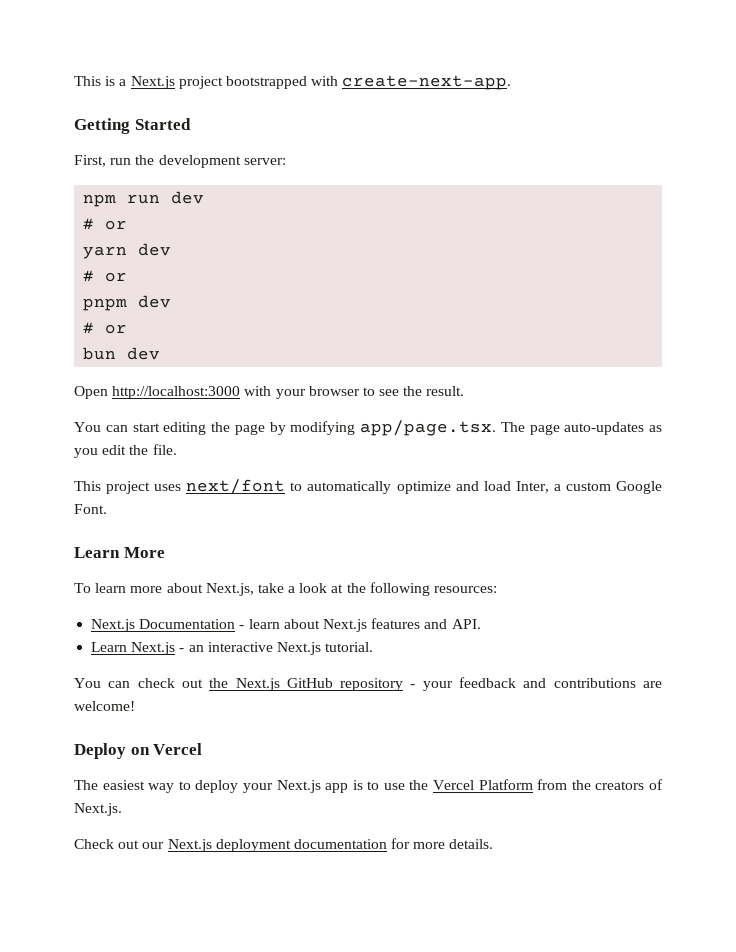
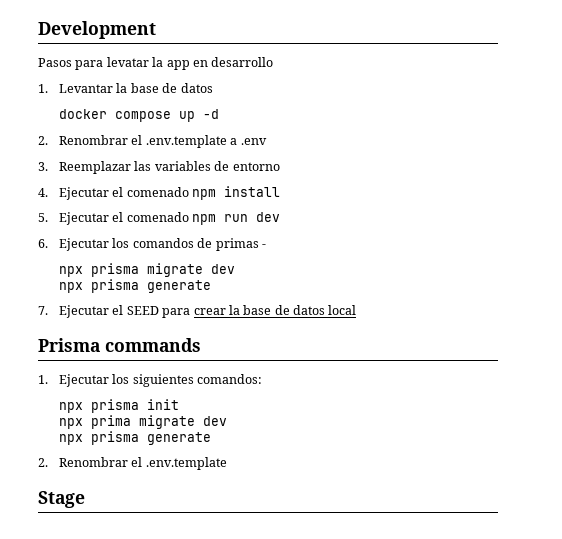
[74,75,512,90] [74,118,191,134] [74,155,286,168] [83,191,205,207] [83,218,128,230] [83,243,172,259] [83,270,128,282] [83,295,172,311] [83,322,128,334] [83,347,161,360] [74,386,465,399] [74,420,662,436] [74,444,177,458] [74,479,662,495] [74,504,107,514] [74,547,165,558] [74,582,498,596] [91,618,481,632] [91,642,374,655] [74,677,663,691] [74,701,135,711] [74,743,203,759] [74,779,663,793] [74,803,122,816] [74,838,494,852] This is a Next.js project bootstrapped with create-next-app. // Getting Started // First, run the development server: // npm run dev // # or // yarn dev // # or // pnpm dev // # or // bun dev // Open http://localhost:3000 with your browser to see the result. // You can start editing the page by modifying app/page.tsx. The page auto-updates as you edit the file. // This project uses next/font to automatically optimize and load Inter, a custom Google Font. // Learn More // To learn more about Next.js, take a look at the following resources: // Next.js Documentation - learn about Next.js features and API. // Learn Next.js - an interactive Next.js tutorial. // You can check out the Next.js GitHub repository - your feedback and contributions are welcome! // Deploy on Vercel // The easiest way to deploy your Next.js app is to use the Vercel Platform from the creators of Next.js. // Check out our Next.js deployment documentation for more details. -> [38,21,156,39] [38,57,274,70] [38,83,213,93] [59,109,220,122] [38,135,267,148] [38,161,280,174] [38,186,281,200] [38,212,281,225] [38,238,266,251] [59,263,236,277] [59,279,212,293] [38,305,357,318] [38,338,201,352] [38,374,263,387] [59,399,180,413] [59,415,228,429] [59,431,212,445] [38,457,227,470] [38,491,85,508] Development // Pasos para levatar la app en desarrollo // 1. Levantar la base de datos // docker compose up -d // 2. Renombrar el .env.template a .env // 3. Reemplazar las variables de entorno // 4. Ejecutar el comenado npm install // 5. Ejecutar el comenado npm run dev // 6. Ejecutar los comandos de primas - // npx prisma migrate dev // npx prisma generate // 7. Ejecutar el SEED para crear la base de datos local // Prisma commands // 1. Ejecutar los siguientes comandos: // npx prisma init // npx prima migrate dev // npx prisma generate // 2. Renombrar el .env.template // Stage

